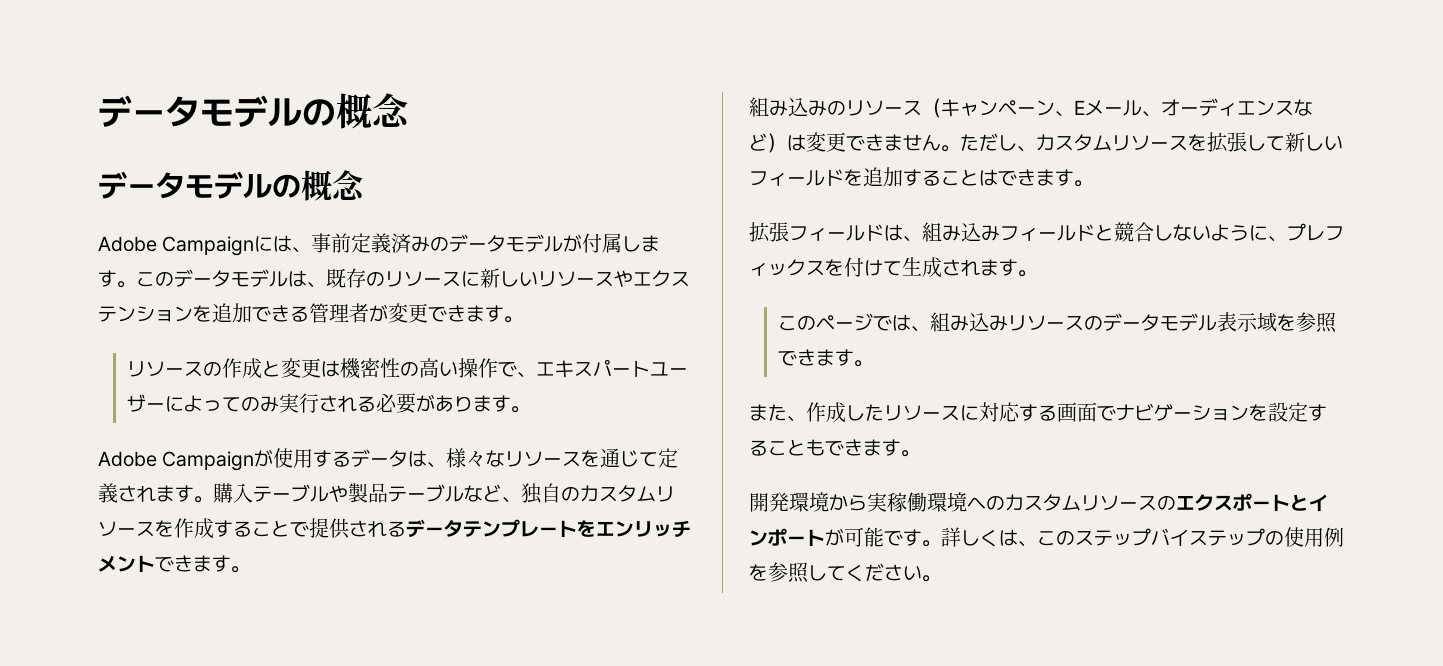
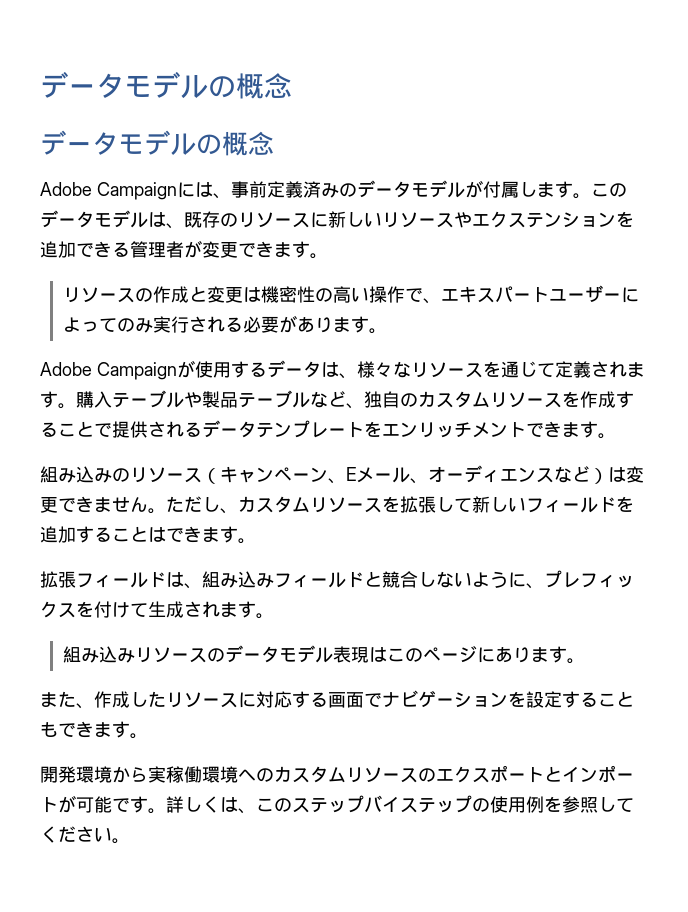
[777,313,930,332] このページでは、 -> (274, 616) none
[1236,312,1337,333] [777,349,816,366] 示域を参照でき -> [350,646,531,663] 現はこのページにあり

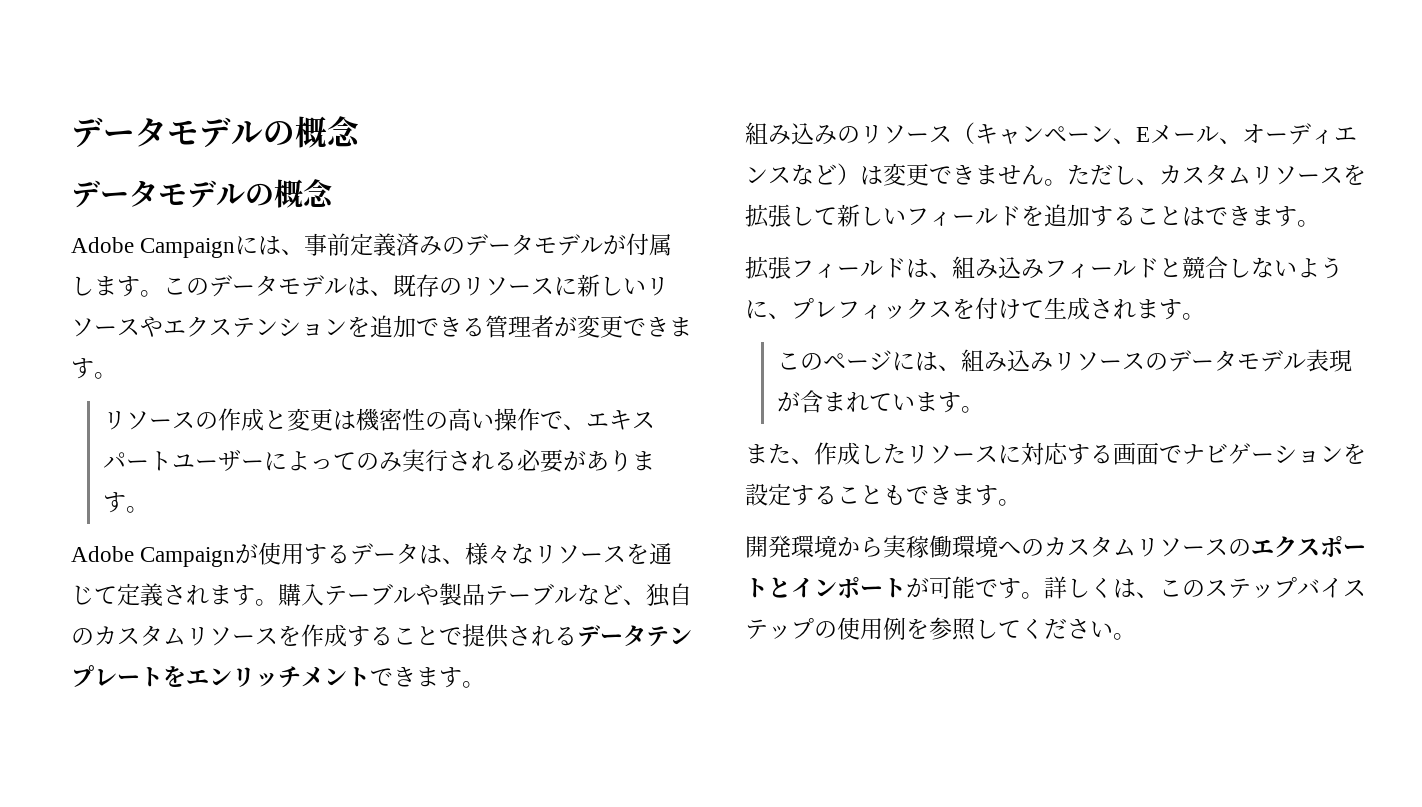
(274, 616) none -> [777,350,962,371] このページには、
[368,646,531,663] はこのページにあり -> [777,390,916,413] が含まれてい

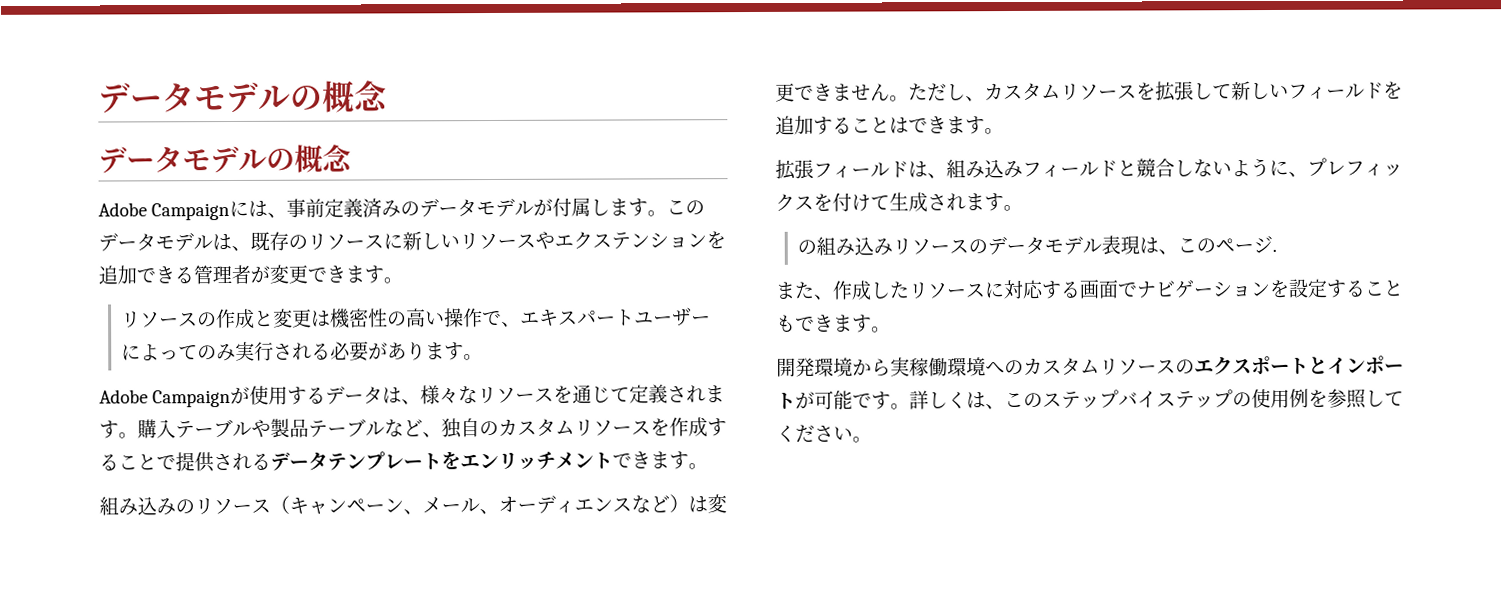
[1136,127,1150,142] E -> (423, 512) none
[777,350,962,371] このページには、 -> [797,239,818,255] の
[777,390,985,413] が含まれています。 -> [1139,235,1278,255] は、このページ.

